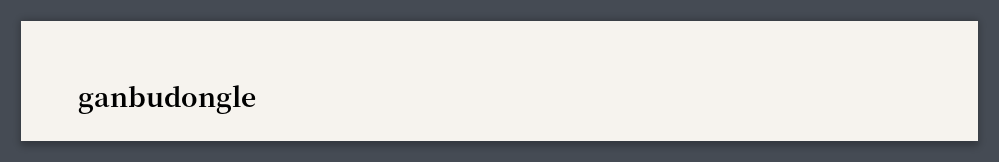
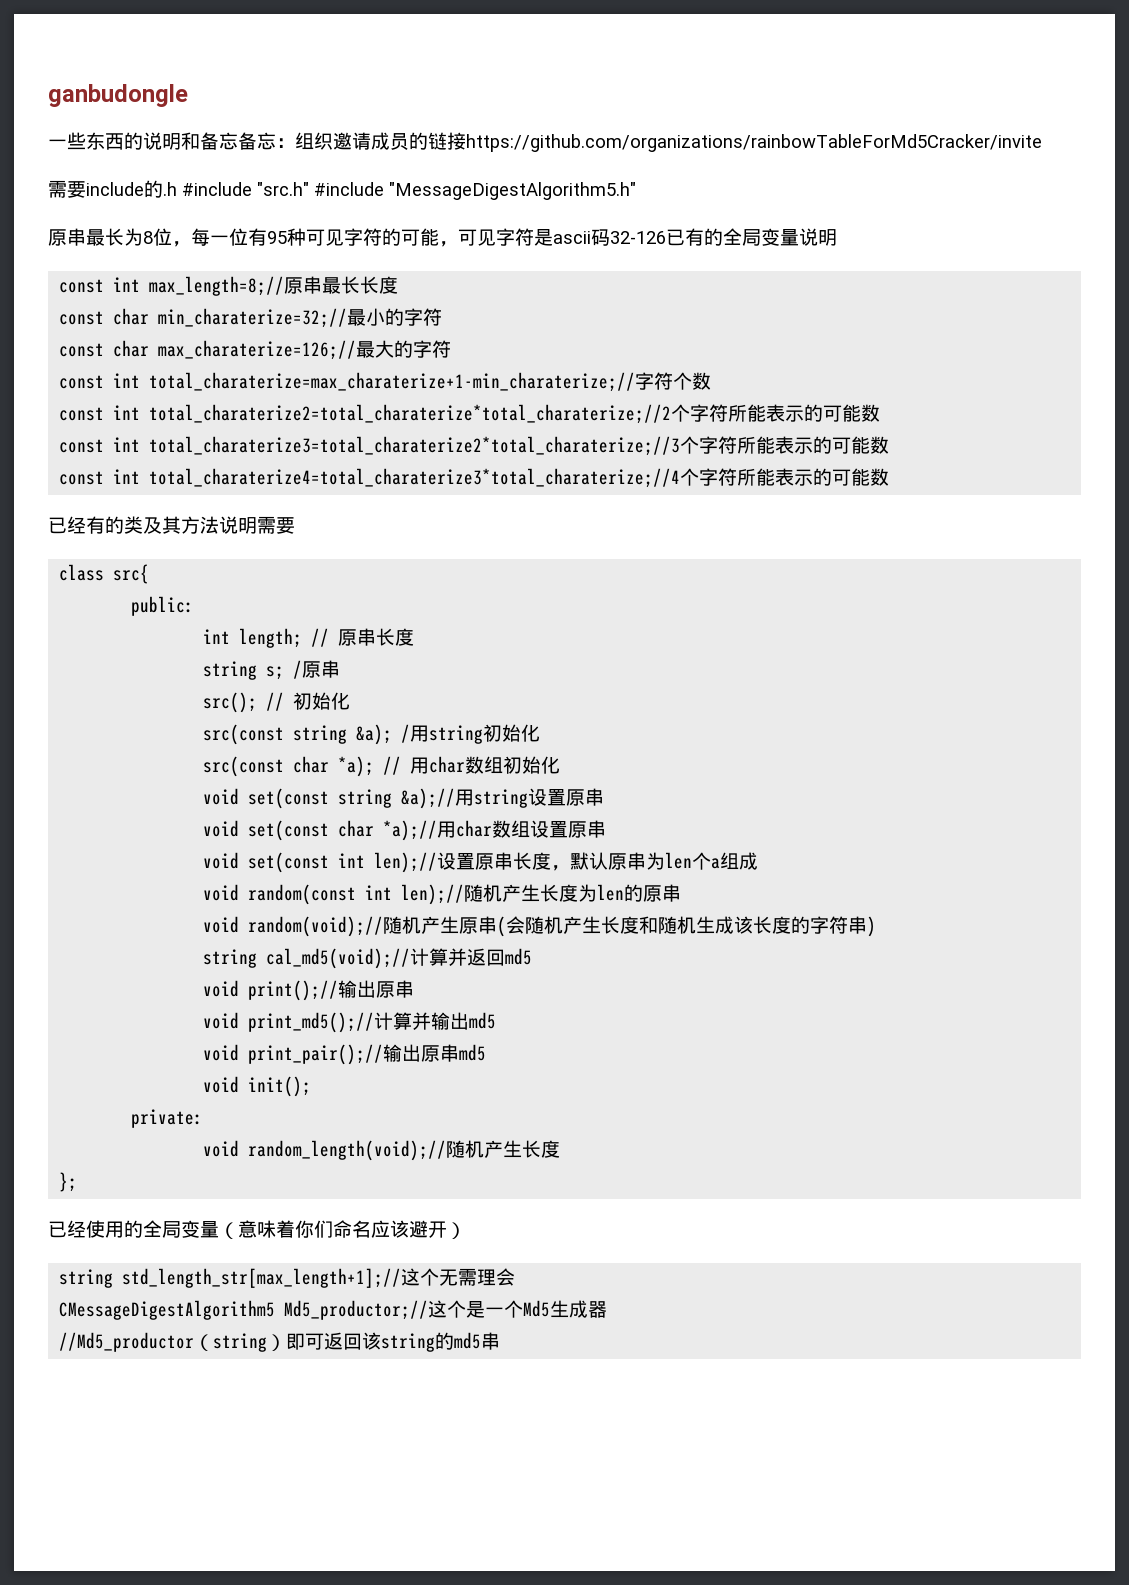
(256, 99) none -> [48,132,1042,152] [48,180,636,200] [48,228,837,247] [59,276,399,296] [59,308,443,328] [59,340,452,360] [59,372,712,392] [59,404,881,424] [59,436,890,456] [59,468,890,488] [48,516,295,534] [59,564,150,584] [131,596,195,616] [203,628,415,648] [203,660,341,680] [203,692,351,713] [203,724,541,745] [203,756,561,777] [203,788,605,809] [203,820,607,841] [203,852,759,873] [203,884,682,905] [203,916,877,937] [203,948,533,969] [203,980,415,1001] [203,1012,497,1033] [203,1044,487,1065] [203,1076,312,1097] [131,1109,204,1128] [203,1140,561,1161] [59,1172,78,1192] [48,1220,466,1239] [59,1268,516,1288] [59,1300,608,1320] [59,1332,501,1352] // 一些东西的说明和备忘备忘：组织邀请成员的链接https://github.com/organizations/rainbowTableForMd5Cracker/invite // 需要include的.h #include "src.h" #include "MessageDigestAlgorithm5.h" // 原串最长为8位，每一位有95种可见字符的可能，可见字符是ascii码32-126已有的全局变量说明 // const int max_length=8;//原串最长长度 // const char min_charaterize=32;//最小的字符 // const char max_charaterize=126;//最大的字符 // const int total_charaterize=max_charaterize+1-min_charaterize;//字符个数 // const int total_charaterize2=total_charaterize*total_charaterize;//2个字符所能表示的可能数 // const int total_charaterize3=total_charaterize2*total_charaterize;//3个字符所能表示的可能数 // const int total_charaterize4=total_charaterize3*total_charaterize;//4个字符所能表示的可能数 // 已经有的类及其方法说明需要 // class src{ // public: // int length; // 原串长度 // string s; /原串 // src(); // 初始化 // src(const string &a); /用string初始化 // src(const char *a); // 用char数组初始化 // void set(const string &a);//用string设置原串 // void set(const char *a);//用char数组设置原串 // void set(const int len);//设置原串长度，默认原串为len个a组成 // void random(const int len);//随机产生长度为len的原串 // void random(void);//随机产生原串(会随机产生长度和随机生成该长度的字符串) // string cal_md5(void);//计算并返回md5 // void print();//输出原串 // void print_md5();//计算并输出md5 // void print_pair();//输出原串md5 // void init(); // private: // void random_length(void);//随机产生长度 // }; // 已经使用的全局变量（意味着你们命名应该避开） // string std_length_str[max_length+1];//这个无需理会 // CMessageDigestAlgorithm5 Md5_productor;//这个是一个Md5生成器 // //Md5_productor（string）即可返回该string的md5串

